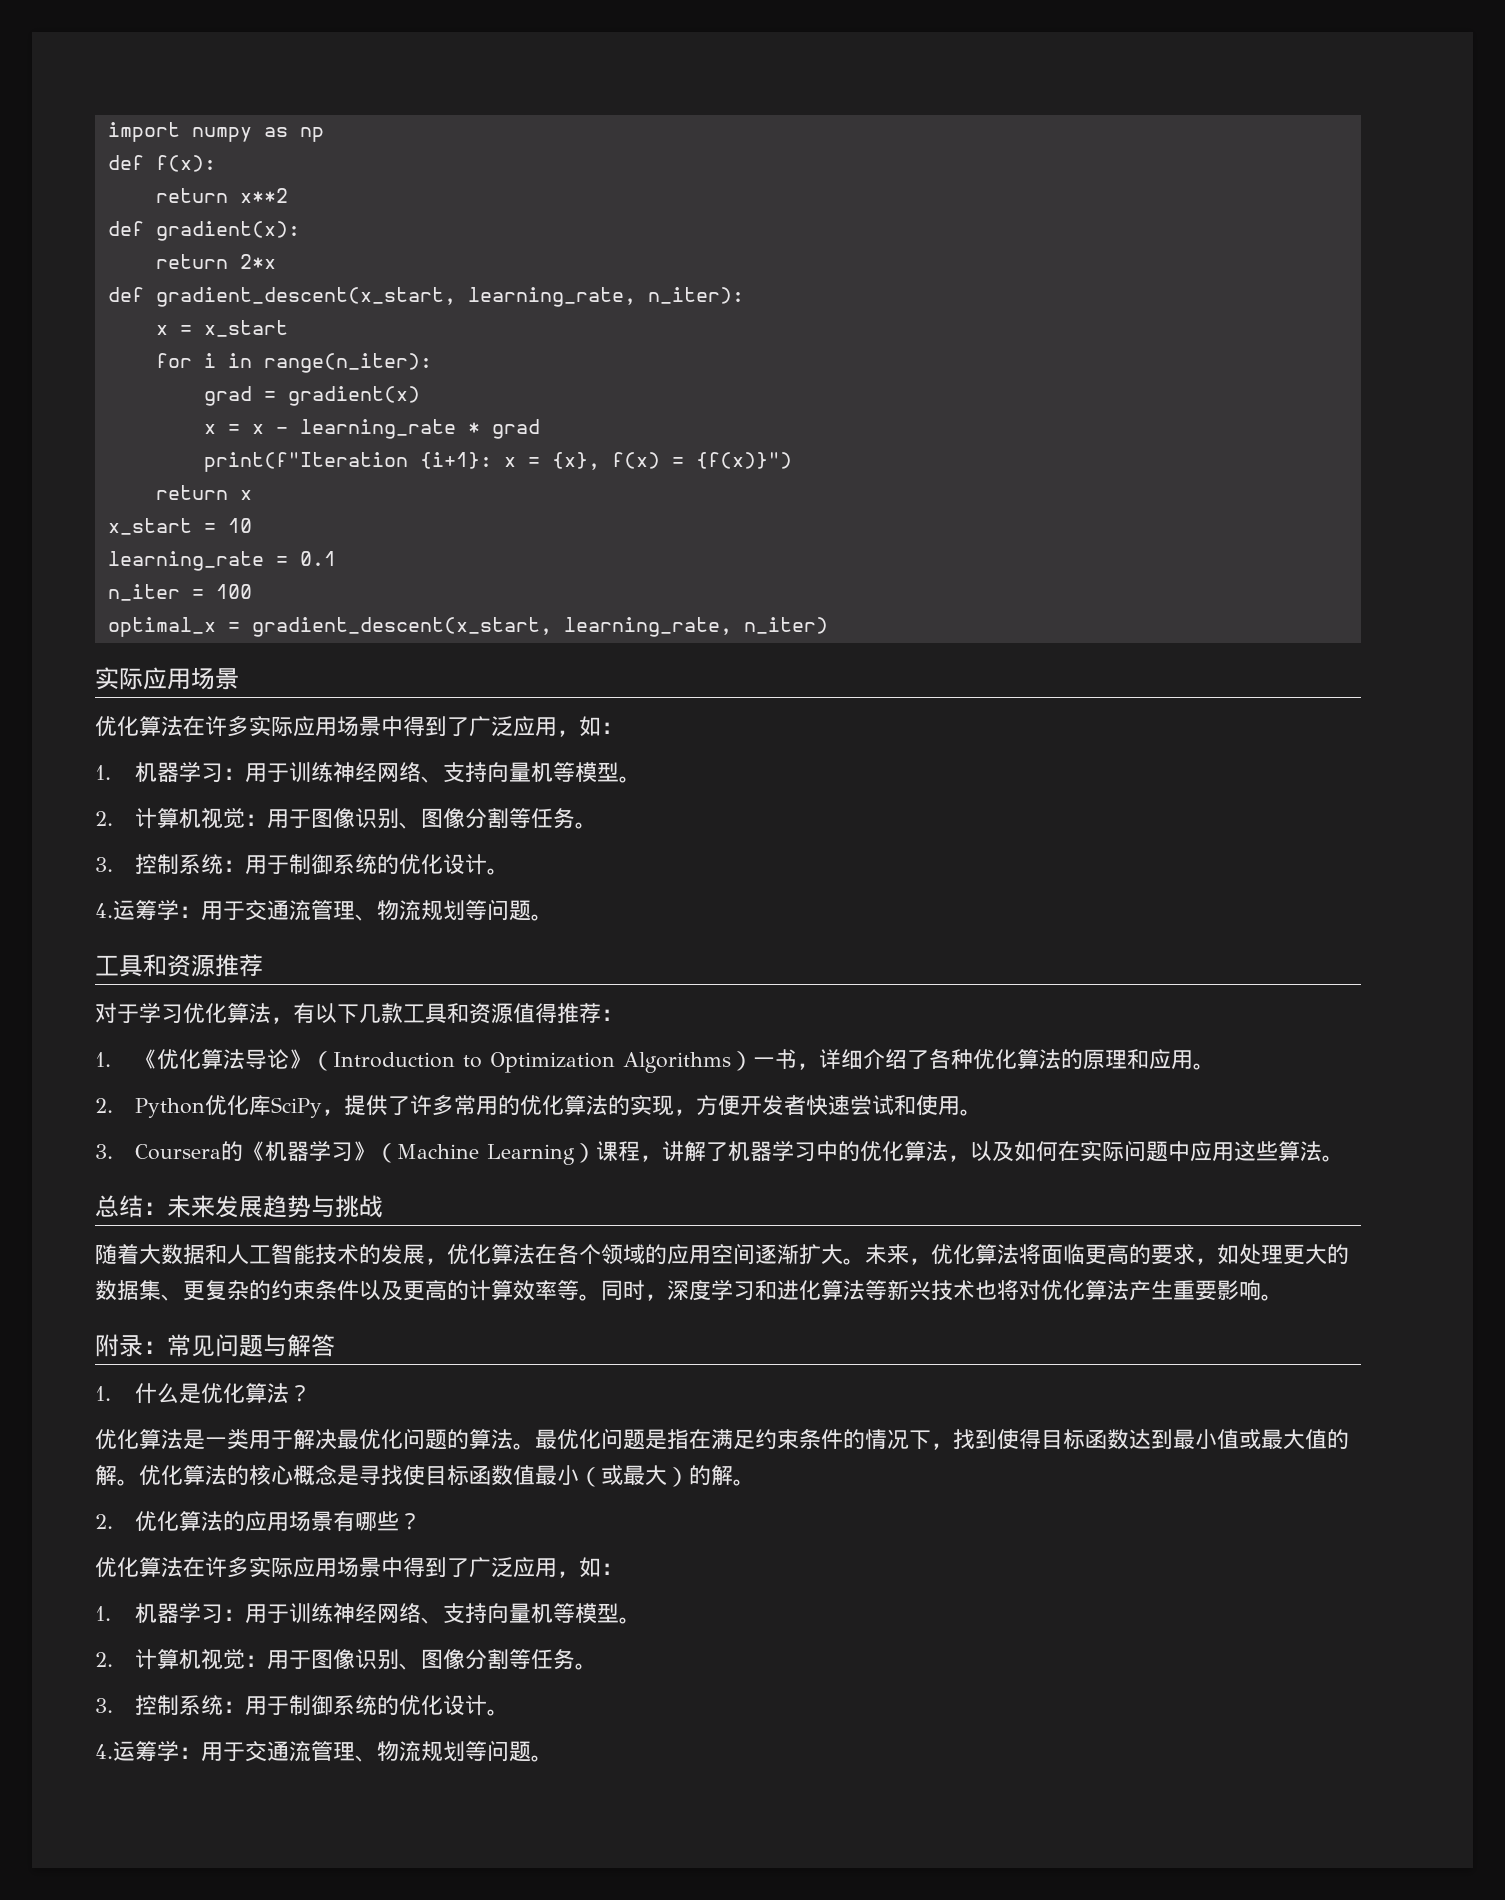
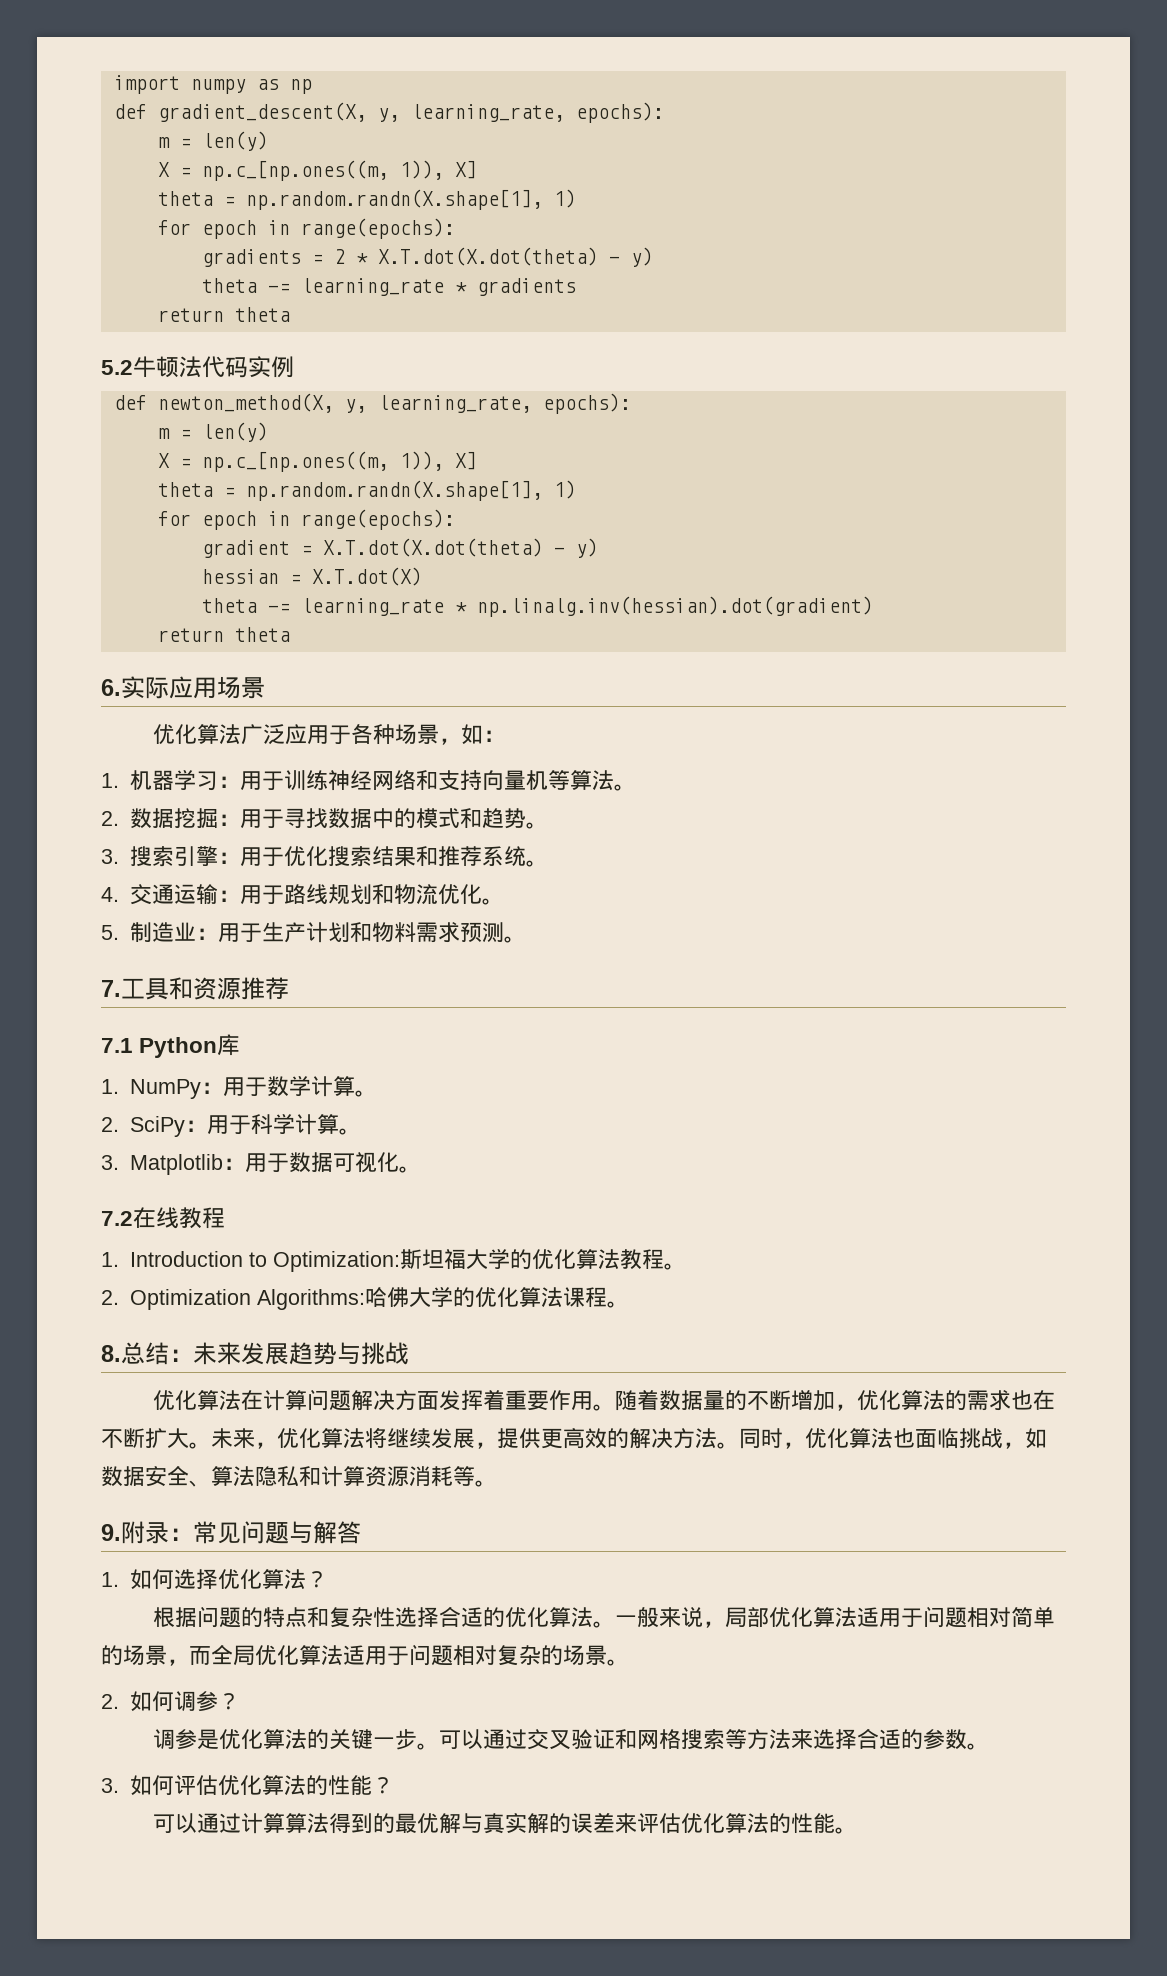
[155,155,216,172] [155,188,288,203] [107,221,300,241] [155,254,276,269] [107,287,744,307] [155,320,288,337] [155,353,432,373] [203,386,420,406] [203,419,540,439] [203,452,792,472] [155,485,252,500] [107,518,252,535] [107,551,336,571] [107,584,252,601] [107,617,828,637] f(x): // return x**2 // def gradient(x): // return 2*x // def gradient_descent(x_start, learning_rate, n_iter): // x = x_start // for i in range(n_iter): // grad = gradient(x) // x = x - learning_rate * grad // print(f"Iteration {i+1}: x = {x}, f(x) = {f(x)}") // return x // x_start = 10 // learning_rate = 0.1 // n_iter = 100 // optimal_x = gradient_descent(x_start, learning_rate, n_iter) // -> [157,102,664,123] [157,131,268,151] [157,160,477,181] [157,189,576,210] [157,218,455,239] [201,247,653,267] [201,278,576,296] [157,307,290,322] [101,356,294,378] [113,393,631,414] [157,422,268,442] [157,451,477,472] [157,480,576,501] [157,509,455,530] [201,538,598,558] [201,567,422,586] [201,596,873,617] [157,627,290,642] [101,679,121,696] gradient_descent(X, y, learning_rate, epochs): // m = len(y) // X = np.c_[np.ones((m, 1)), X] // theta = np.random.randn(X.shape[1], 1) // for epoch in range(epochs): // gradients = 2 * X.T.dot(X.dot(theta) - y) // theta -= learning_rate * gradients // return theta // 5.2牛顿法代码实例 // def newton_method(X, y, learning_rate, epochs): // m = len(y) // X = np.c_[np.ones((m, 1)), X] // theta = np.random.randn(X.shape[1], 1) // for epoch in range(epochs): // gradient = X.T.dot(X.dot(theta) - y) // hessian = X.T.dot(X) // theta -= learning_rate * np.linalg.inv(hessian).dot(gradient) // return theta // 6.
[183,716,623,737] [95,762,641,783] [95,808,597,829] [95,854,509,875] [95,899,553,921] [95,954,263,977] [95,1003,623,1024] [95,1049,1215,1073] [95,1095,982,1118] [95,1140,1344,1165] 在许多实际应用场景中得到了广泛应用，如： // 1.机器学习：用于训练神经网络、支持向量机等模型。 // 2.计算机视觉：用于图像识别、图像分割等任务。 // 3.控制系统：用于制御系统的优化设计。 // 4.运筹学：用于交通流管理、物流规划等问题。 // 工具和资源推荐 // 对于学习优化算法，有以下几款工具和资源值得推荐： // 1.《优化算法导论》（Introduction to Optimization Algorithms）一书，详细介绍了各种优化算法的原理和应用。 // 2. Python优化库SciPy，提供了许多常用的优化算法的实现，方便开发者快速尝试和使用。 // 3. Coursera的《机器学习》（Machine Learning）课程，讲解了机器学习中的优化算法，以及如何在实际问题中应用这些算法。 // -> [241,724,506,745] [101,770,636,791] [101,808,548,829] [101,846,548,867] [101,884,504,905] [101,922,526,943] [101,977,289,1000] [101,1034,241,1058] [101,1076,377,1099] [101,1114,361,1137] [101,1152,421,1175] [101,1207,225,1229] [101,1249,686,1272] [101,1287,629,1310] [101,1345,121,1362] 广泛应用于各种场景，如： // 1.机器学习：用于训练神经网络和支持向量机等算法。 // 2.数据挖掘：用于寻找数据中的模式和趋势。 // 3.搜索引擎：用于优化搜索结果和推荐系统。 // 4.交通运输：用于路线规划和物流优化。 // 5.制造业：用于生产计划和物料需求预测。 // 7.工具和资源推荐 // 7.1 Python库 // 1. NumPy：用于数学计算。 // 2. SciPy：用于科学计算。 // 3. Matplotlib：用于数据可视化。 // 7.2在线教程 // 1. Introduction to Optimization:斯坦福大学的优化算法教程。 // 2. Optimization Algorithms:哈佛大学的优化算法课程。 // 8.
[95,1243,799,1265] 随着大数据和人工智能技术的发展，优化算法在各个领域的应用空间逐渐 -> [153,1389,1056,1411] [101,1428,145,1448] 优化算法在计算问题解决方面发挥着重要作用。随着数据量的不断增加，优化算法的需求也在不断
[1041,1244,1349,1265] [95,1279,1283,1301] 面临更高的要求，如处理更大的数据集、更复杂的约束条件以及更高的计算效率等。同时，深度学习和进化算法等新兴技术也将对优化算法产生重要影响。 // -> [387,1428,1047,1449] [101,1466,497,1487] [101,1524,121,1541] 继续发展，提供更高效的解决方法。同时，优化算法也面临挑战，如数据安全、算法隐私和计算资源消耗等。 // 9.
[134,1383,201,1404] 什么是 -> [129,1569,218,1590] 如何选择
[95,1428,1349,1450] [95,1465,755,1487] [95,1511,421,1532] [95,1557,623,1578] [95,1603,641,1624] [95,1649,597,1670] [95,1695,509,1716] [95,1740,531,1762] 优化算法是一类用于解决最优化问题的算法。最优化问题是指在满足约束条件的情况下，找到使得目标函数达到最小值或最大值的解。优化算法的核心概念是寻找使目标函数值最小（或最大）的解。 // 2.优化算法的应用场景有哪些？ // 优化算法在许多实际应用场景中得到了广泛应用，如： // 1.机器学习：用于训练神经网络、支持向量机等模型。 // 2.计算机视觉：用于图像识别、图像分割等任务。 // 3.控制系统：用于制御系统的优化设计。 // 4.运筹学：用于交通流管理、物流规划等问题 -> [153,1606,1056,1628] [101,1644,629,1666] [101,1691,240,1712] [153,1728,990,1750] [101,1775,394,1796] [153,1812,836,1834] 根据问题的特点和复杂性选择合适的优化算法。一般来说，局部优化算法适用于问题相对简单的场景，而全局优化算法适用于问题相对复杂的场景。 // 2.如何调参？ // 调参是优化算法的关键一步。可以通过交叉验证和网格搜索等方法来选择合适的参数。 // 3.如何评估优化算法的性能？ // 可以通过计算算法得到的最优解与真实解的误差来评估优化算法的性能

